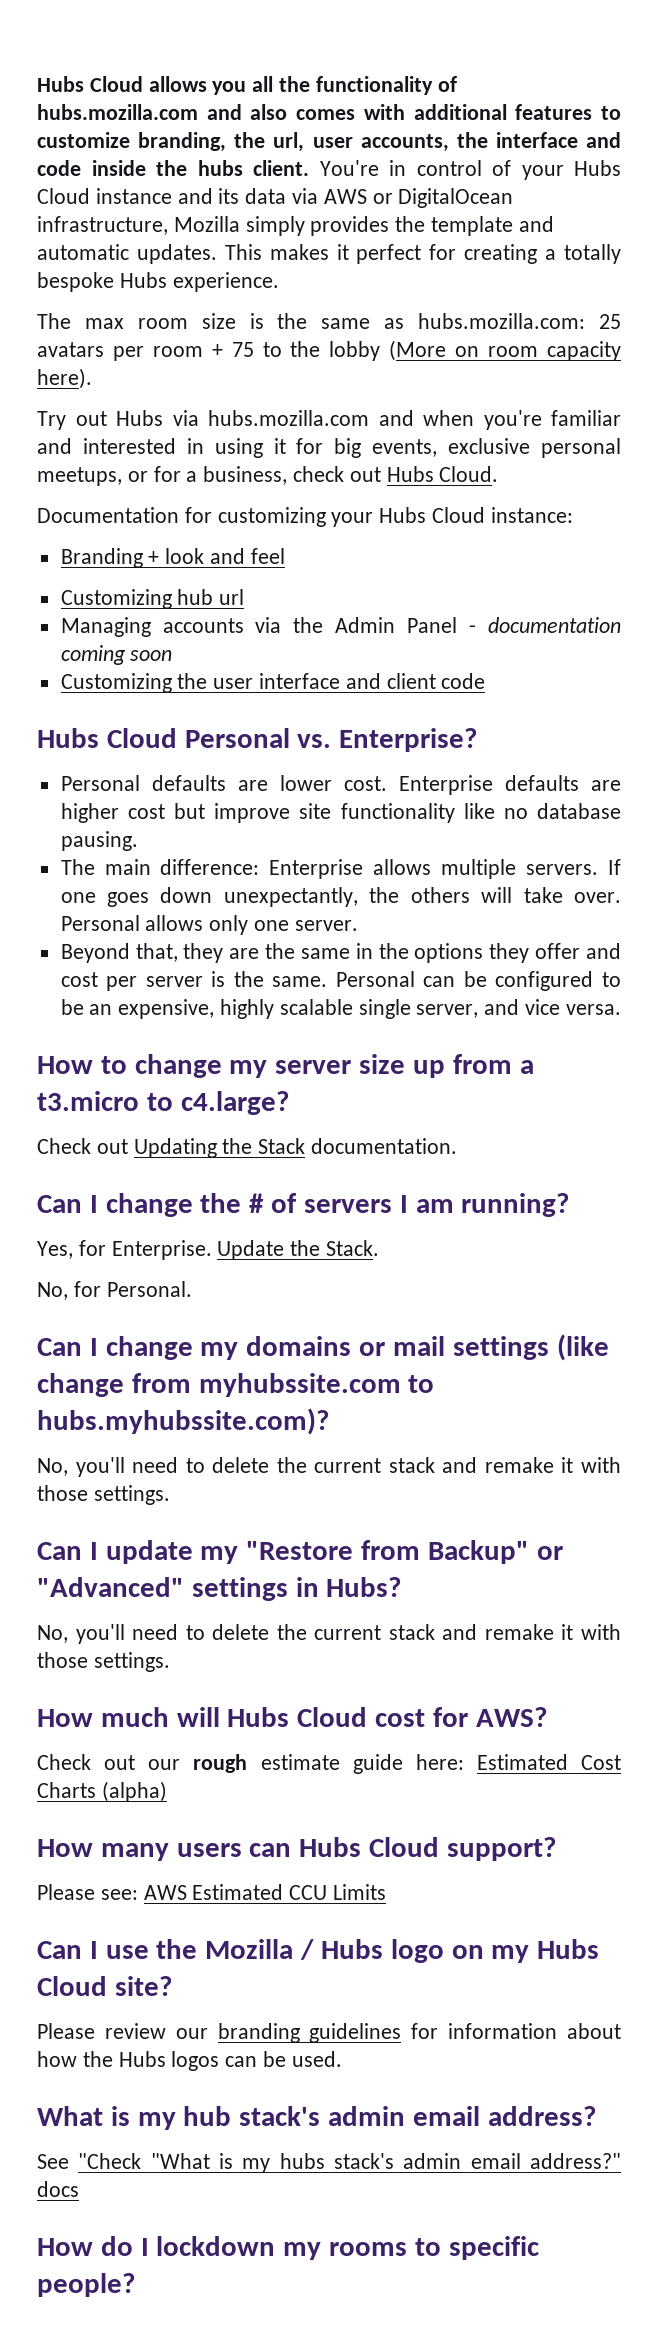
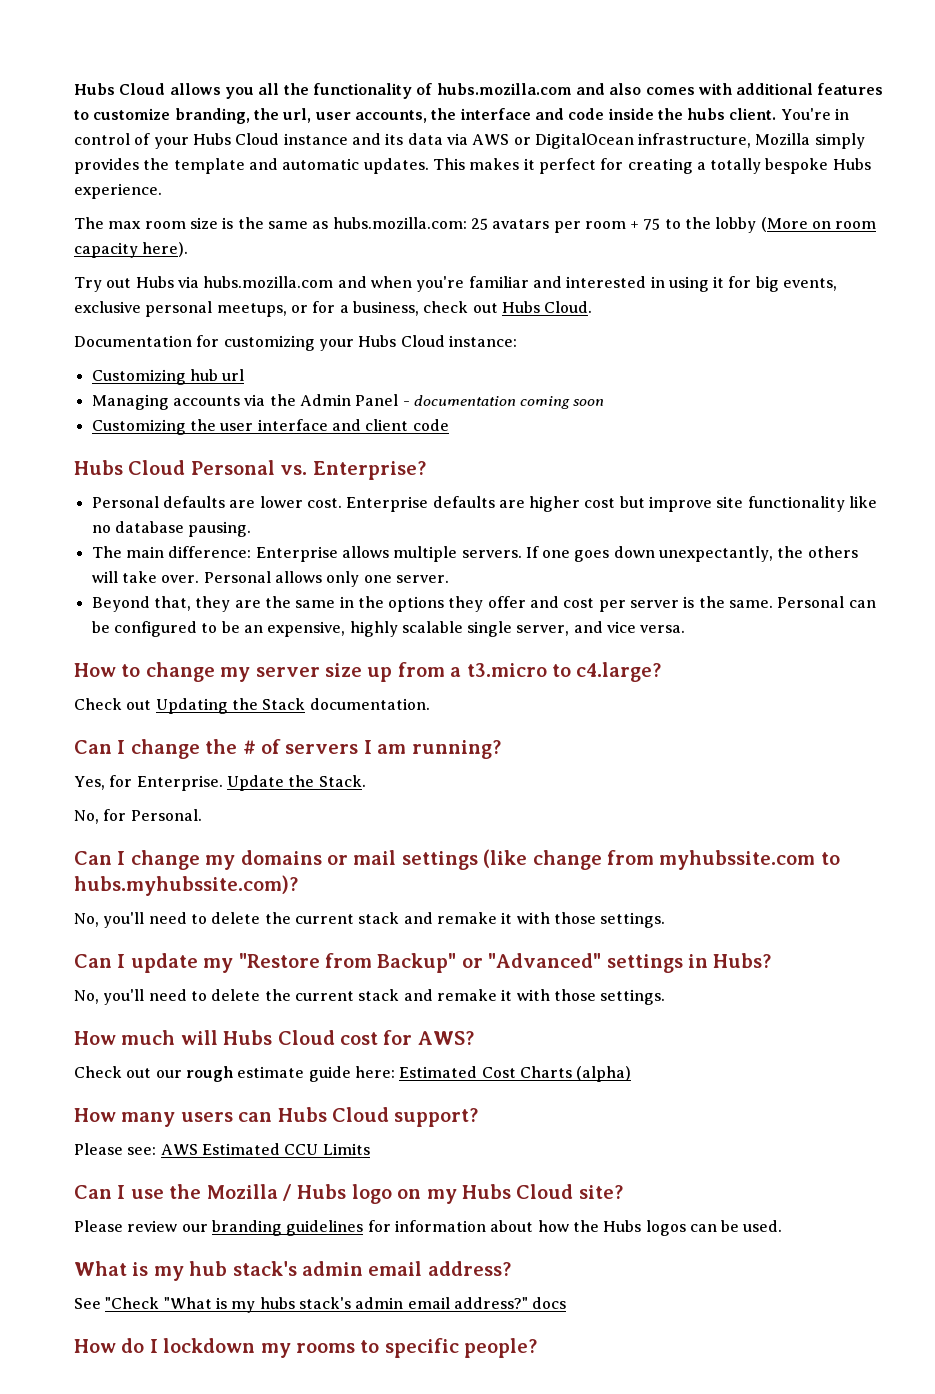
[60,548,285,568] // Branding + look and feel -> (517, 341) none

